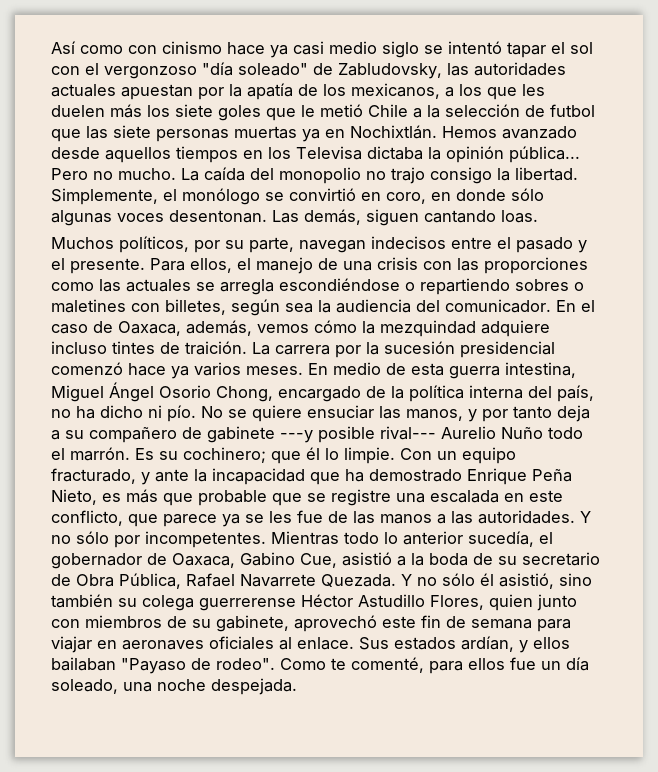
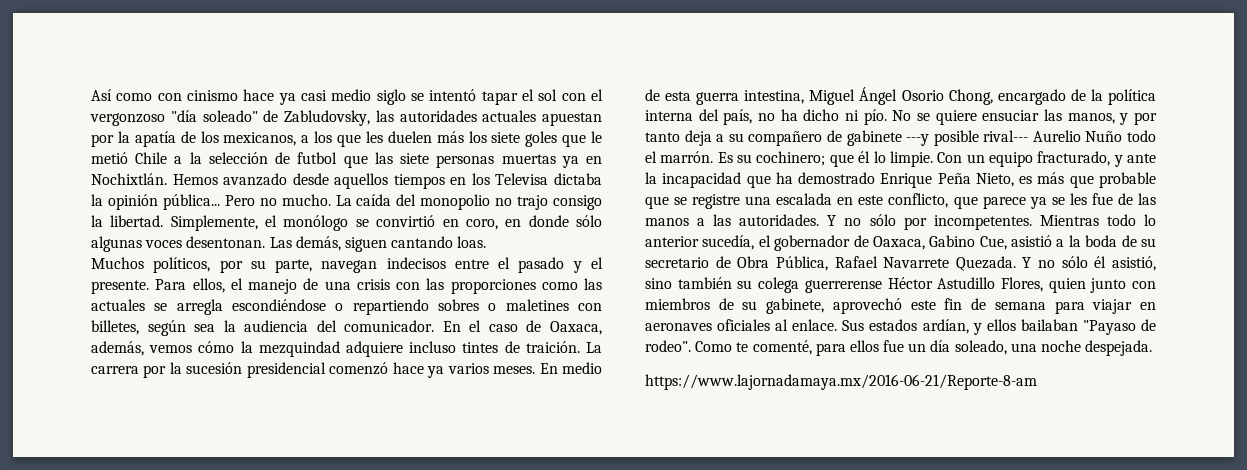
(297, 686) none -> [645,374,1037,390] // https://www.lajornadamaya.mx/2016-06-21/Reporte-8-am

